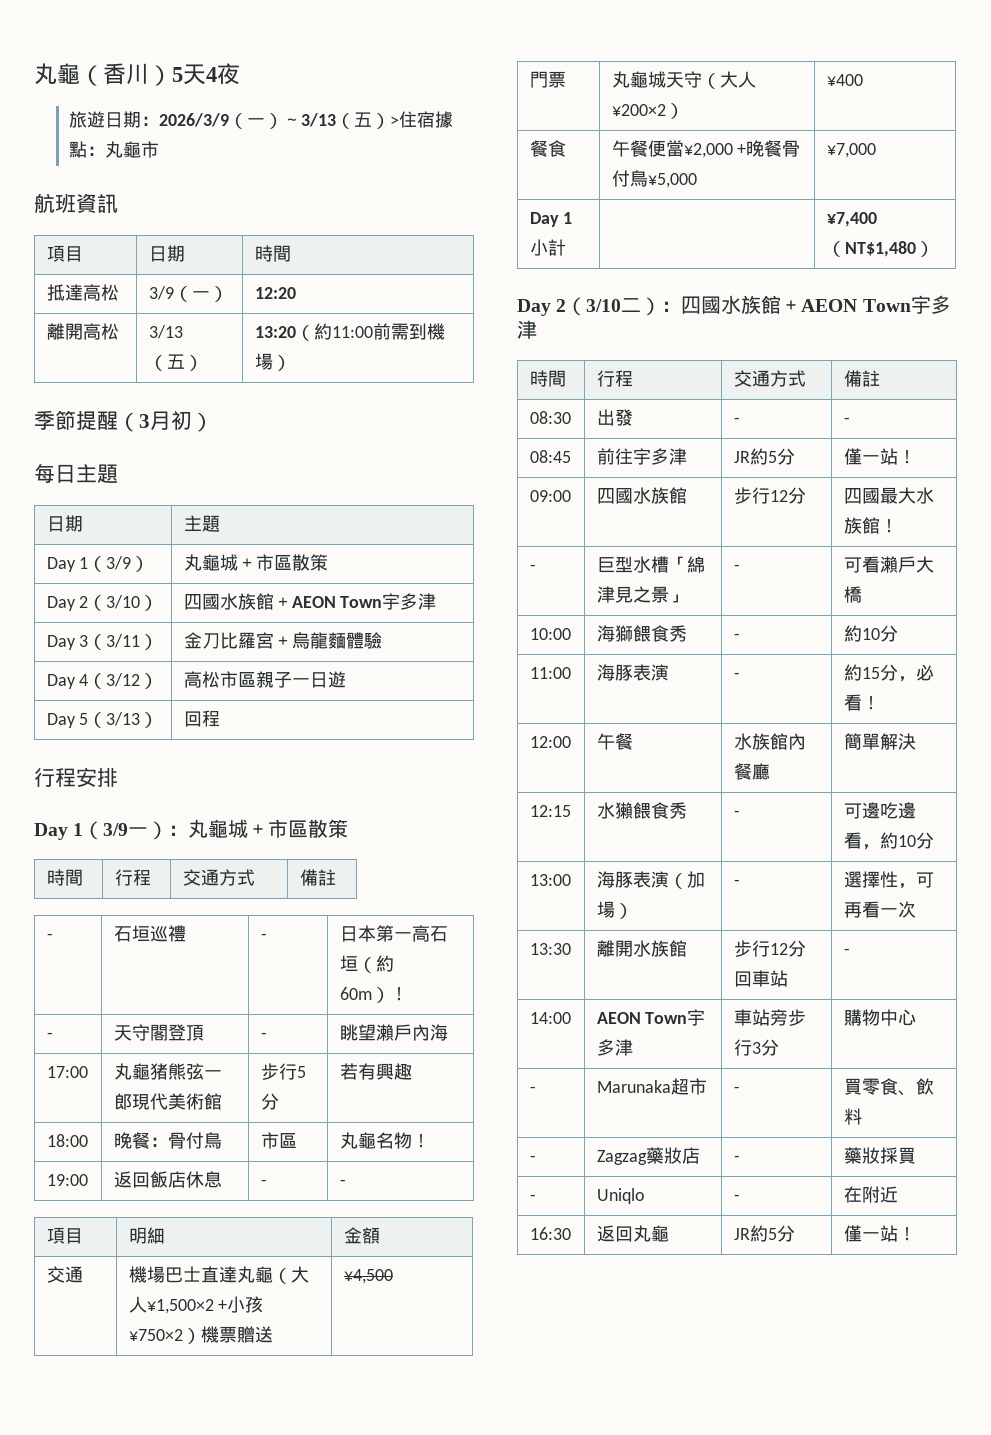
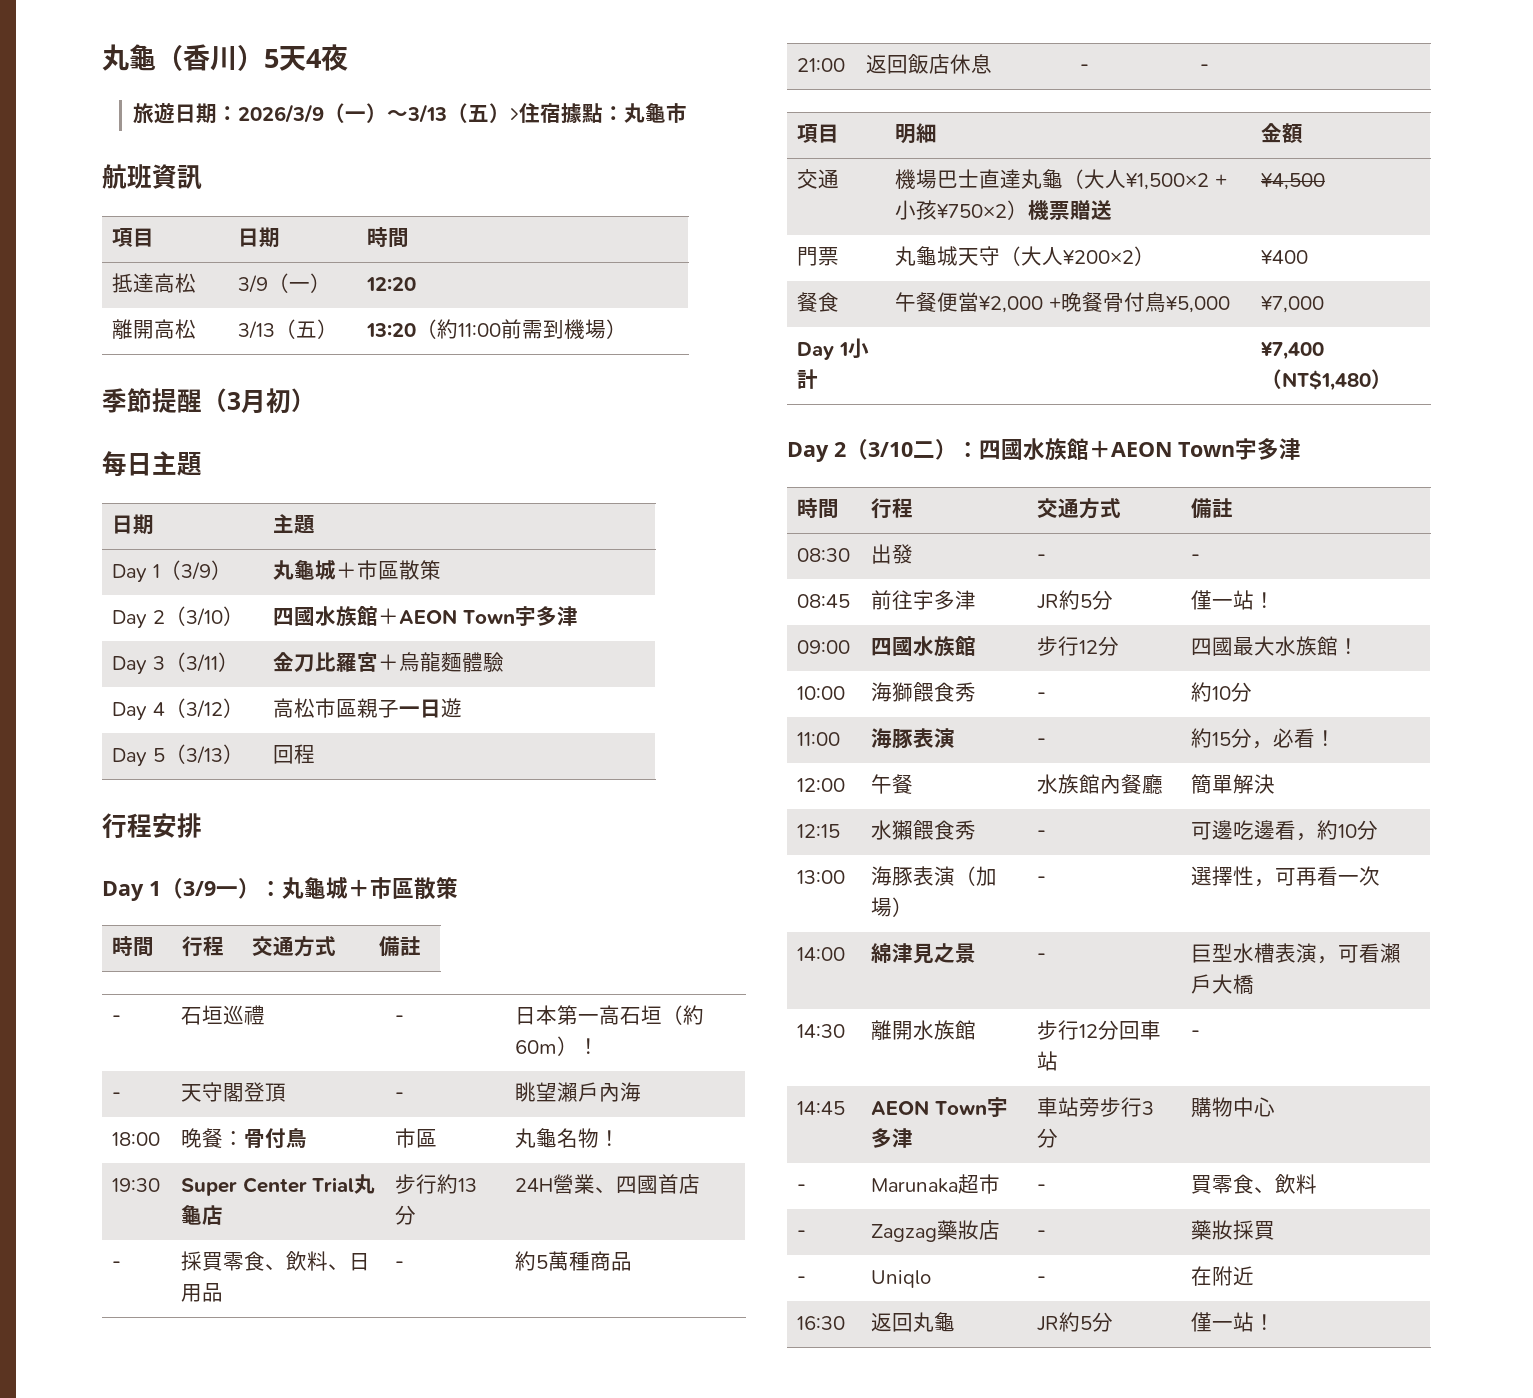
[46,1066,88,1078] [113,1063,222,1080] [113,1093,222,1110] [260,1063,306,1080] [260,1093,279,1110] [339,1063,412,1080] // 17:00 | 丸龜猪熊弦一郎現代美術館 | 步行5分 | 若有興趣 -> (642, 1092) none
[46,1174,88,1186] 19:00 -> [112,1178,161,1192] [181,1174,376,1196] [181,1205,224,1225] [395,1174,478,1194] [395,1205,417,1225] [515,1174,701,1194] [112,1261,122,1269] [181,1251,371,1271] [181,1283,224,1302] [395,1261,405,1269] [515,1251,633,1271] [797,58,846,72] 19:30 | Super Center Trial丸龜店 | 步行約13分 | 24H營業、四國首店 // - | 採買零食、飲料、日用品 | - | 約5萬種商品 // 21:00
[529,564,536,571] [596,556,705,573] [596,586,687,603] [733,564,740,571] [843,556,934,573] [843,586,862,603] // - | 巨型水槽「綿津見之景」 | - | 可看瀨戶大橋 -> (1360, 646) none
[529,943,571,955] 13:30 -> [797,947,846,961] [871,943,977,964] [1037,953,1047,961] [1191,943,1402,964] [1191,974,1255,995] [797,1024,846,1038] 14:00 | 綿津見之景 | - | 巨型水槽表演，可看瀨戶大橋 // 14:30
[529,1012,571,1024] 14:00 -> [797,1101,846,1115] 14:45

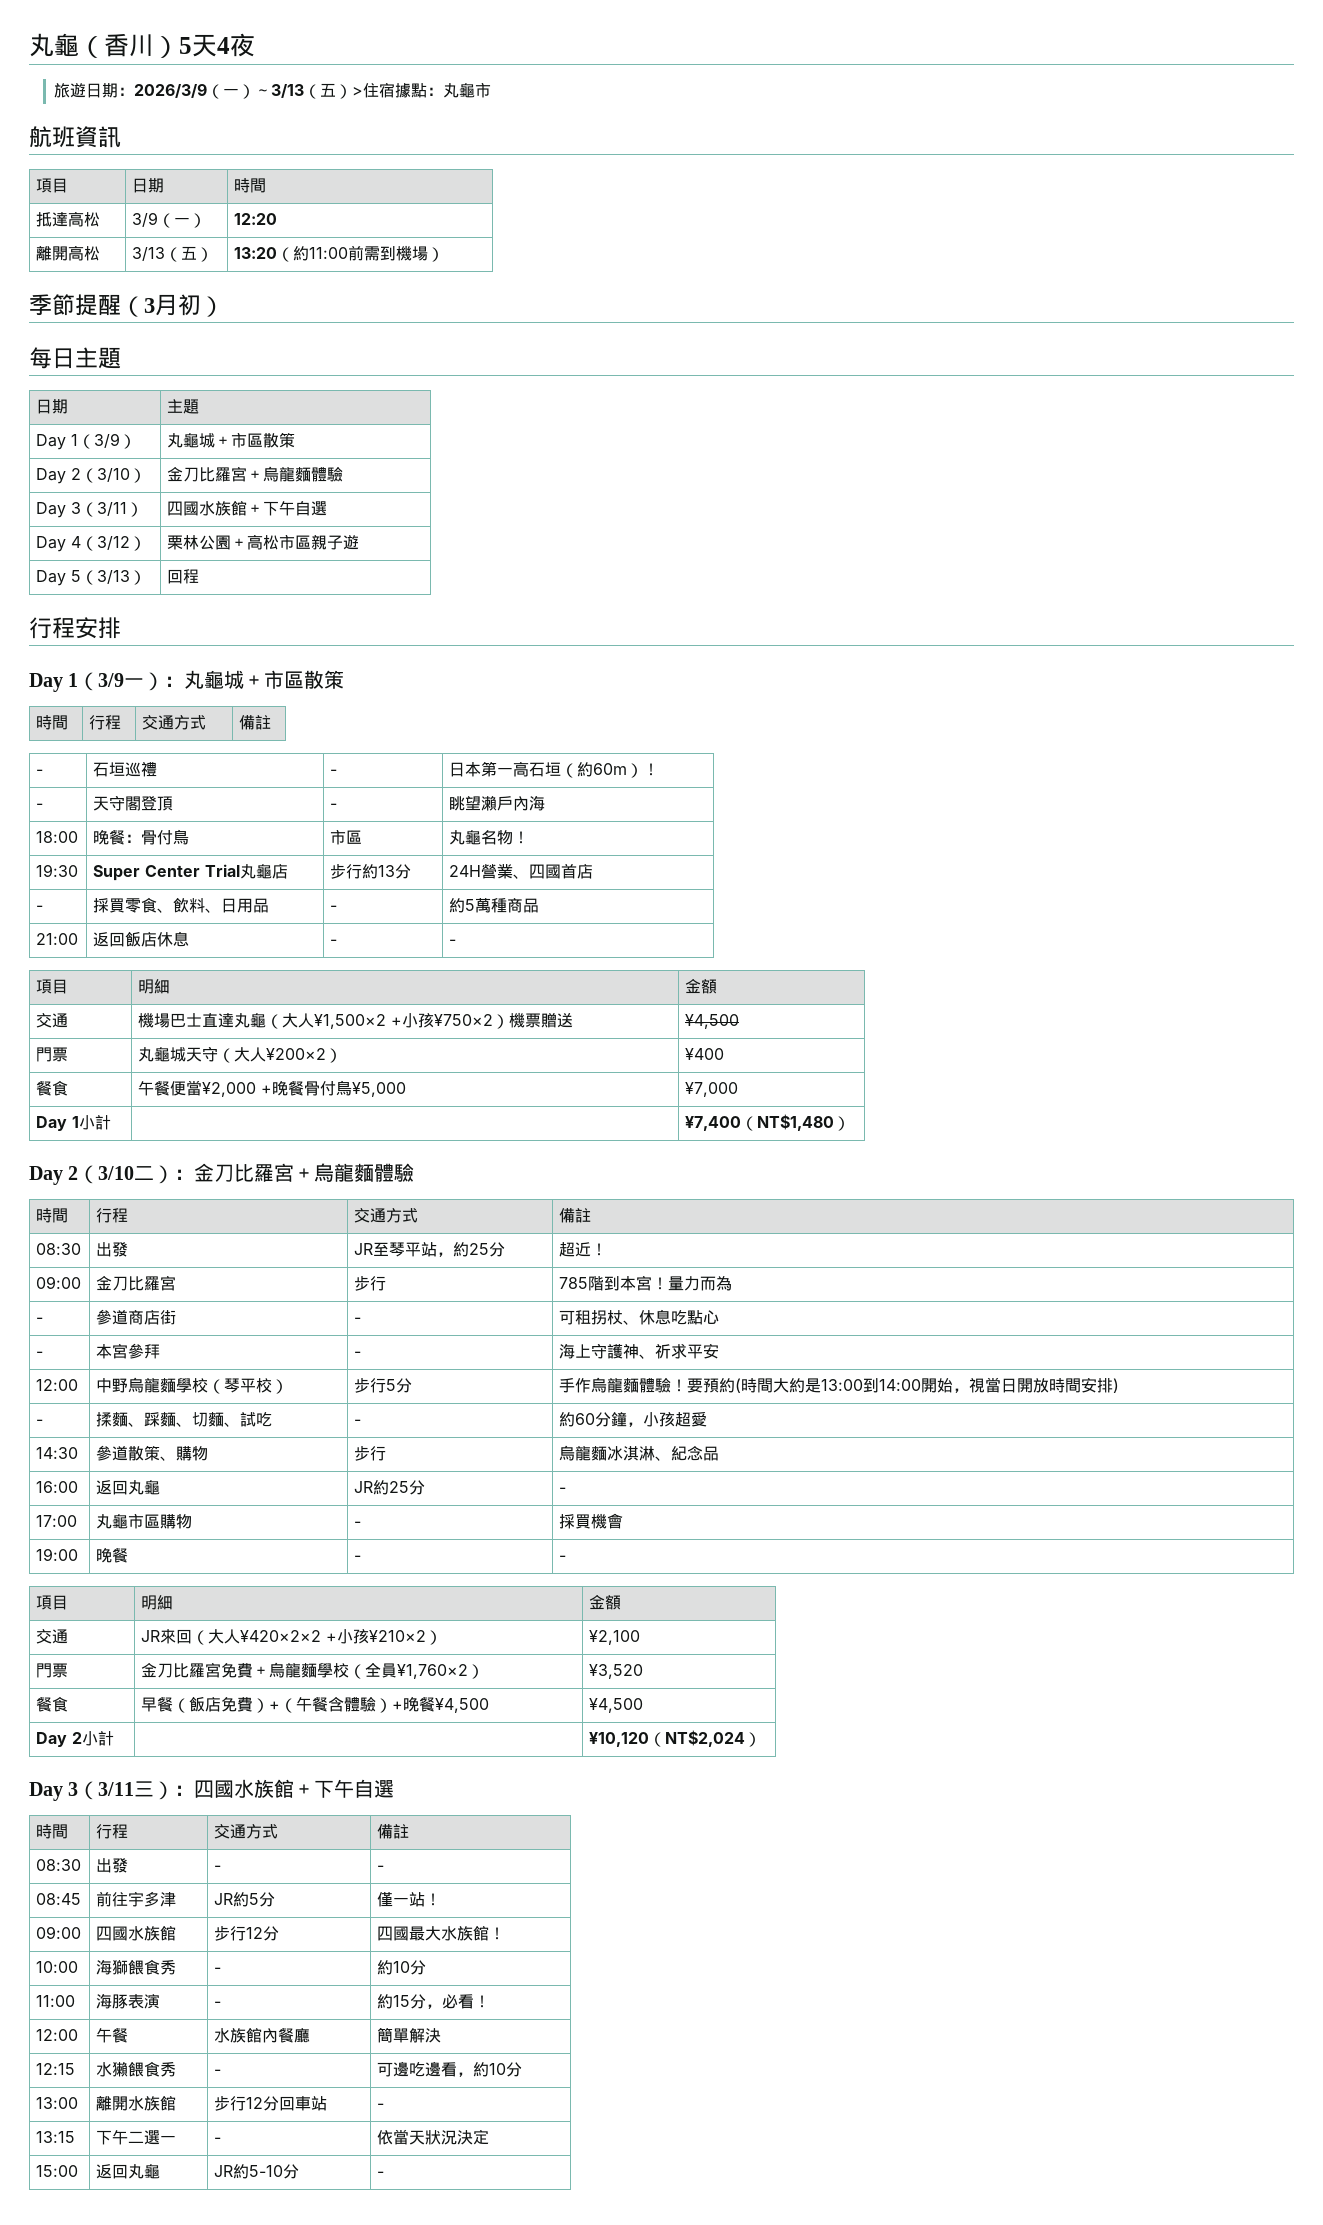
[273,606,578,627] [112,652,239,675] [273,652,505,673] | 四國水族館＋AEON Town宇多津 // Day 3（3/11） | 金刀比羅宮＋烏龍麵體驗 -> [167,466,344,482] [36,502,144,518] [167,500,328,516] | 金刀比羅宮＋烏龍麵體驗 // Day 3（3/11） | 四國水族館＋下午自選
(244, 708) none -> [167,535,248,550] 栗林公園＋
[399,699,442,718] 一日 -> (344, 542) none
[979,438,1301,461] 四國水族館＋AEON Town宇多津 -> [194,1163,415,1182] [36,1208,69,1223] [96,1208,129,1223] [354,1208,419,1223] [559,1208,592,1223] [36,1243,82,1255] [96,1242,129,1257] [354,1242,506,1257] [559,1242,608,1257] [36,1276,82,1289] [96,1275,177,1291] [354,1276,387,1291] [559,1275,733,1291] [36,1317,44,1323] [96,1309,177,1325] [354,1317,362,1323] [559,1309,720,1325] [36,1351,44,1357] [96,1343,161,1359] [354,1351,362,1357] [559,1343,720,1359] [36,1379,79,1391] [96,1377,289,1394] [354,1378,413,1393] [559,1377,1120,1393] [36,1419,44,1425] [96,1412,273,1427] [354,1419,362,1425] [559,1412,708,1427] [36,1447,79,1459] [96,1445,209,1461] [354,1446,387,1461] [559,1445,720,1461] [36,1481,79,1493] [96,1480,161,1495] [354,1480,426,1495] [559,1487,567,1493] [36,1515,78,1527] [96,1513,193,1529] [354,1521,362,1527] [559,1513,624,1529] [36,1548,79,1561] [96,1547,129,1563] [354,1555,362,1561] [559,1555,567,1561] [36,1595,69,1610] [141,1595,174,1610] [589,1595,622,1610] [36,1629,69,1644] [141,1629,443,1645] [589,1630,641,1645] [36,1663,69,1678] [141,1662,485,1679] [589,1664,644,1679] [36,1696,69,1712] [141,1696,490,1713] [589,1698,644,1713] [36,1731,115,1747] [589,1730,762,1747] [29,1779,395,1801] 金刀比羅宮＋烏龍麵體驗 // 時間 | 行程 | 交通方式 | 備註 // 08:30 | 出發 | JR至琴平站，約25分 | 超近！ // 09:00 | 金刀比羅宮 | 步行 | 785階到本宮！量力而為 // - | 參道商店街 | - | 可租拐杖、休息吃點心 // - | 本宮參拜 | - | 海上守護神、祈求平安 // 12:00 | 中野烏龍麵學校（琴平校） | 步行5分 | 手作烏龍麵體驗！要預約(時間大約是13:00到14:00開始，視當日開放時間安排) // - | 揉麵、踩麵、切麵、試吃 | - | 約60分鐘，小孩超愛 // 14:30 | 參道散策、購物 | 步行 | 烏龍麵冰淇淋、紀念品 // 16:00 | 返回丸龜 | JR約25分 | - // 17:00 | 丸龜市區購物 | - | 採買機會 // 19:00 | 晚餐 | - | - // 項目 | 明細 | 金額 // 交通 | JR來回（大人¥420×2×2 +小孩¥210×2） | ¥2,100 // 門票 | 金刀比羅宮免費＋烏龍麵學校（全員¥1,760×2） | ¥3,520 // 餐食 | 早餐（飯店免費）+（午餐含體驗）+晚餐¥4,500 | ¥4,500 // Day 2小計 | | ¥10,120（NT$2,024） // Day 3（3/11三）：四國水族館＋下午自選
[871,866,998,886] [871,897,914,917] [1037,876,1047,884] [1191,866,1381,887] [797,947,846,961] [871,943,977,964] [1037,953,1047,961] [1191,943,1402,964] [1191,974,1255,995] [797,1024,846,1038] | 海豚表演（加場） | - | 選擇性，可再看一次 // 14:00 | 綿津見之景 | - | 巨型水槽表演，可看瀨戶大橋 // 14:30 -> (79, 2103) none
[797,1101,846,1115] [871,1097,1008,1117] [871,1128,914,1148] [1037,1097,1155,1117] [1037,1128,1059,1148] [1191,1097,1276,1118] [797,1184,807,1192] [871,1174,1001,1194] [1037,1184,1047,1192] [1191,1174,1318,1194] [797,1230,807,1238] [871,1220,1001,1242] [1037,1230,1047,1238] [1191,1220,1276,1240] [797,1276,807,1284] [871,1270,932,1288] [1037,1276,1047,1284] [1191,1266,1255,1286] [797,1316,846,1330] [871,1312,956,1332] [1037,1312,1114,1332] [1191,1312,1276,1332] 14:45 | AEON Town宇多津 | 車站旁步行3分 | 購物中心 // - | Marunaka超市 | - | 買零食、飲料 // - | Zagzag藥妝店 | - | 藥妝採買 // - | Uniqlo | - | 在附近 // 16:30 | 返回丸龜 | JR約5分 | 僅一站！ -> [36,2131,76,2143] [96,2130,177,2145] [214,2137,222,2143] [377,2129,490,2145] [36,2165,79,2177] [96,2164,161,2179] [214,2164,300,2179] [377,2171,385,2177] 13:15 | 下午二選一 | - | 依當天狀況決定 // 15:00 | 返回丸龜 | JR約5-10分 | -

